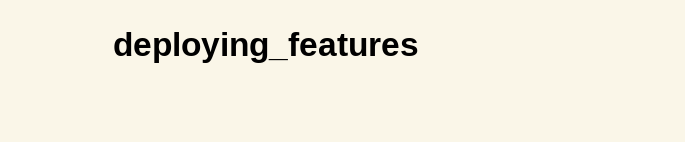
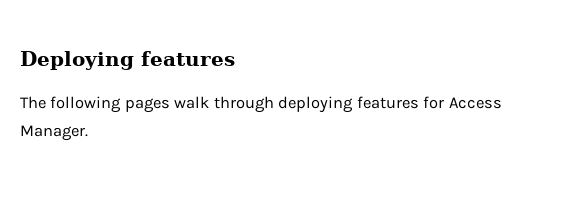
[113,32,419,63] deploying_features -> [20,51,235,70] [20,96,502,113] [20,125,88,141] Deploying features // The following pages walk through deploying features for Access Manager.

